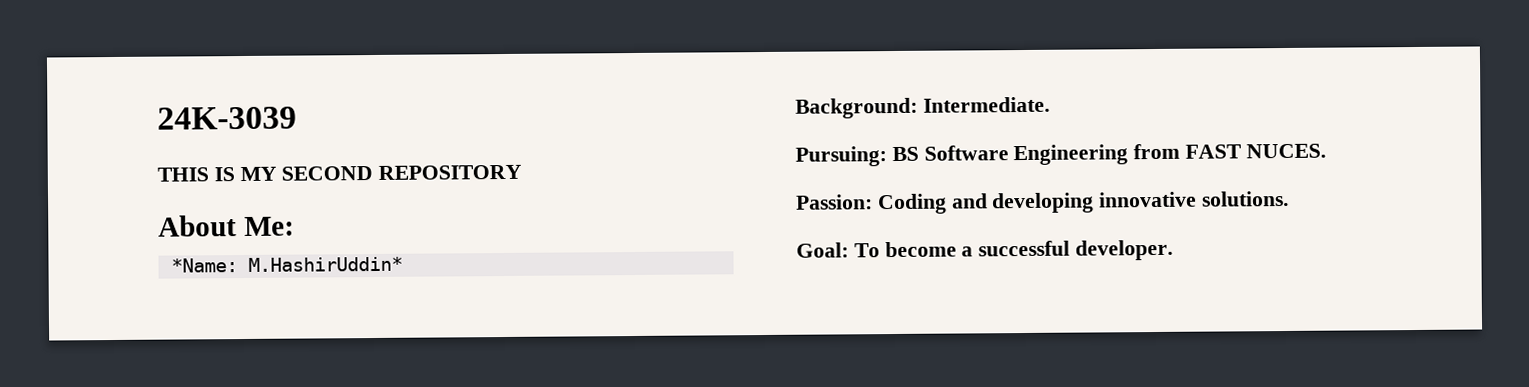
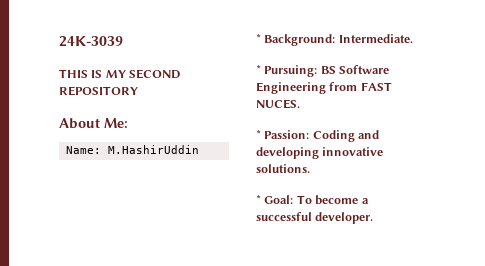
[170,256,403,273] *Name: M.HashirUddin* // -> [65,145,199,154] [256,34,261,43] Name: M.HashirUddin // *
(1050, 104) none -> [256,65,261,74] *
(1326, 151) none -> [256,130,261,139] *
(1290, 198) none -> [256,195,261,204] *

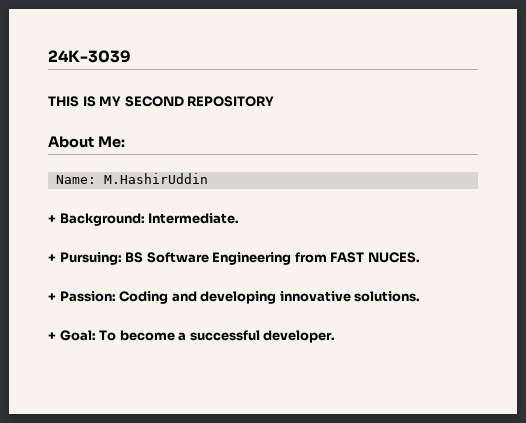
[256,34,261,43] * -> [48,215,56,223] +
[256,65,261,74] * -> [48,254,56,262] +
[256,130,261,139] * -> [48,293,56,301] +
[256,195,261,204] * -> [48,332,56,340] +

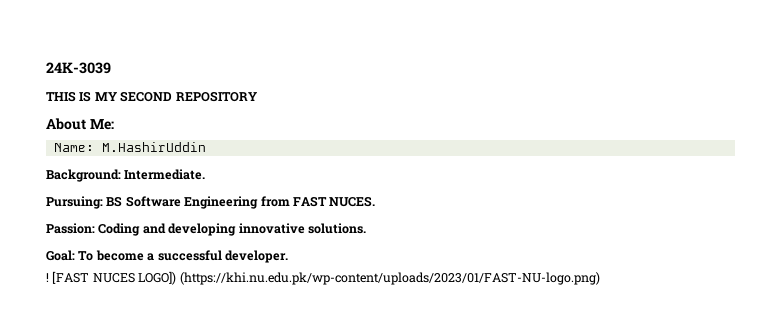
[48,215,56,223] + -> (206, 147) none
[48,254,56,262] + -> (206, 174) none
[48,293,56,301] + -> (376, 201) none
[48,332,56,340] + -> (366, 228) none
(336, 336) none -> [46,271,600,285] // ! [FAST NUCES LOGO]) (https://khi.nu.edu.pk/wp-content/uploads/2023/01/FAST-NU-logo.png)

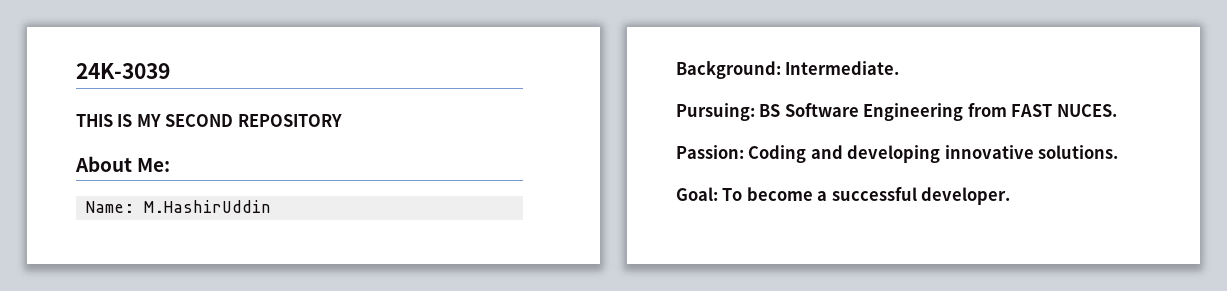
[46,271,600,285] // ! [FAST NUCES LOGO]) (https://khi.nu.edu.pk/wp-content/uploads/2023/01/FAST-NU-logo.png) -> (1011, 196) none

